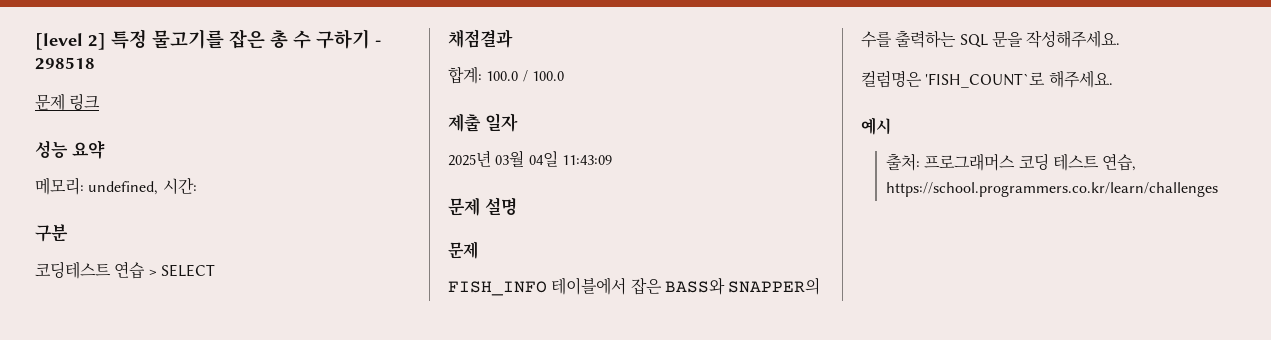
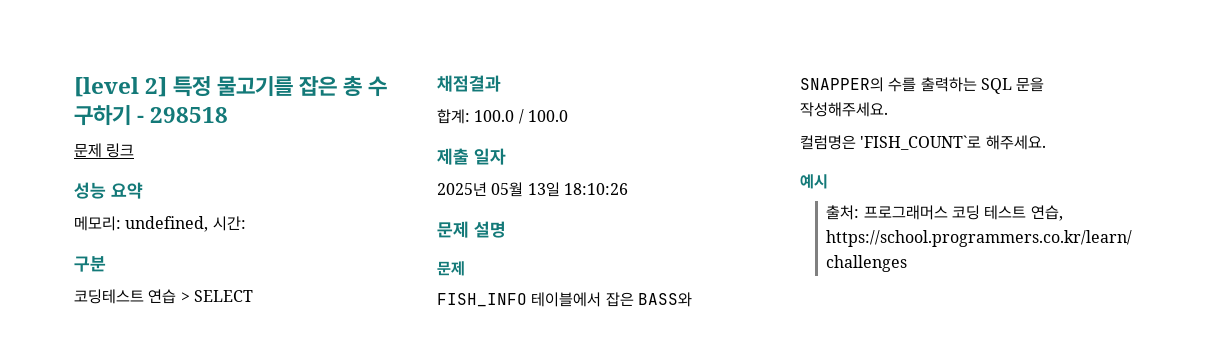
[495,150,612,167] 03월 04일 11:43:09 -> [491,182,628,197] 05월 13일 18:10:26

